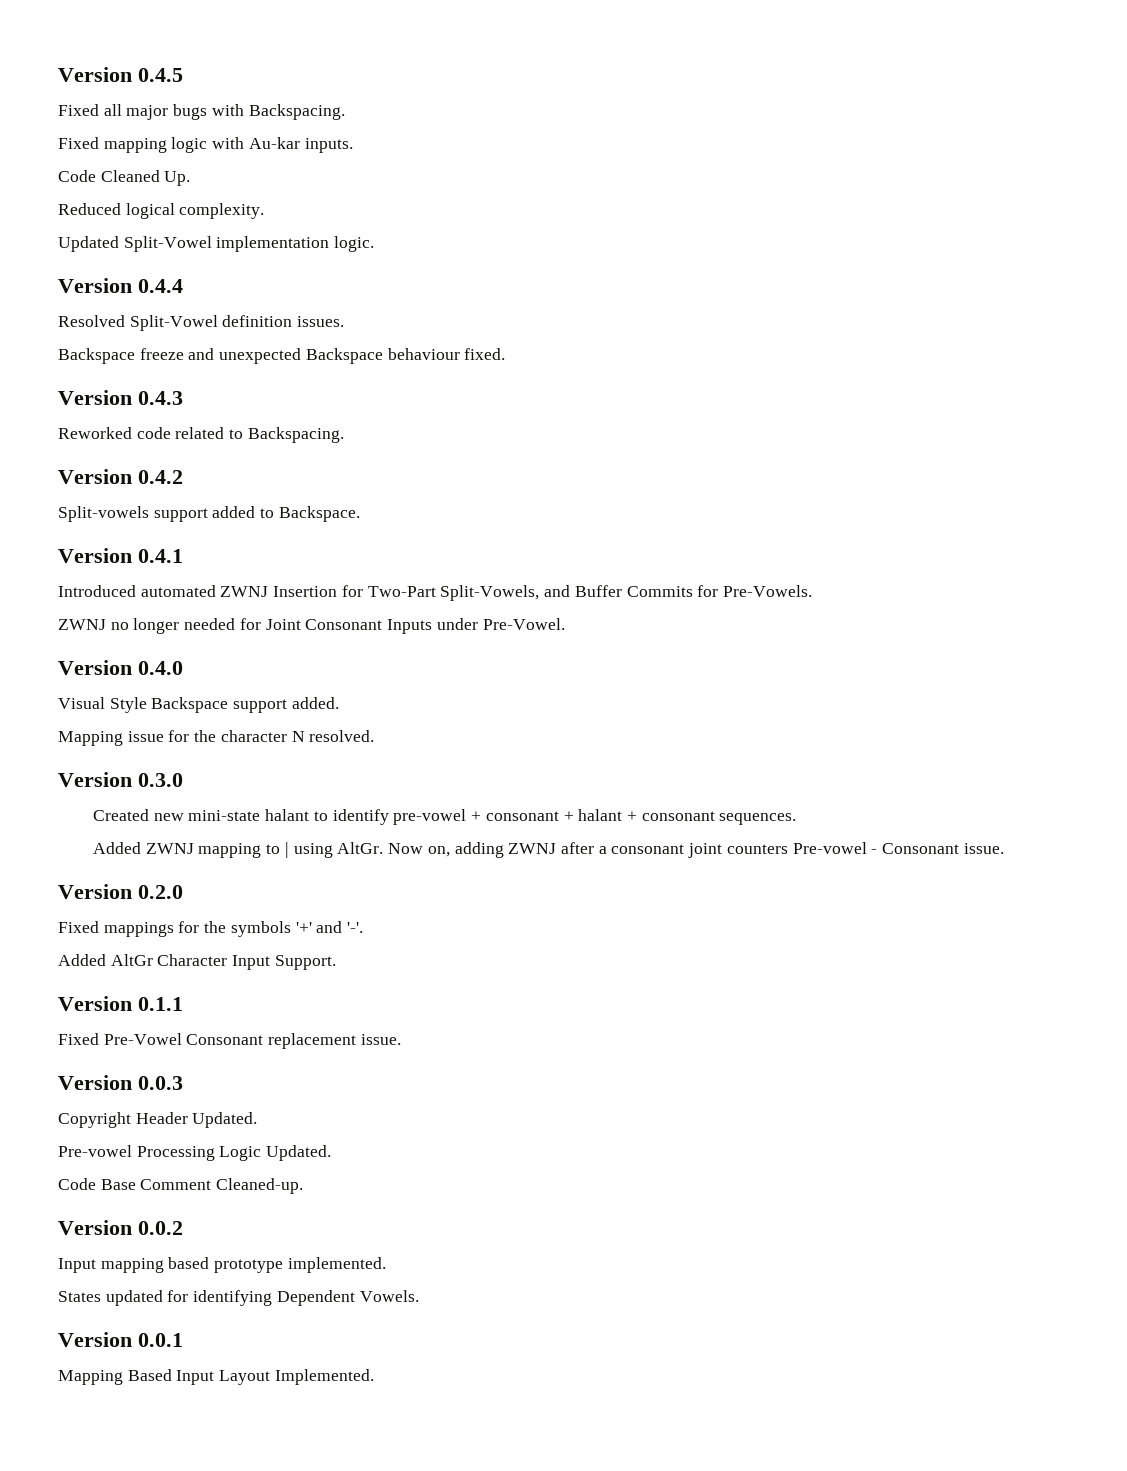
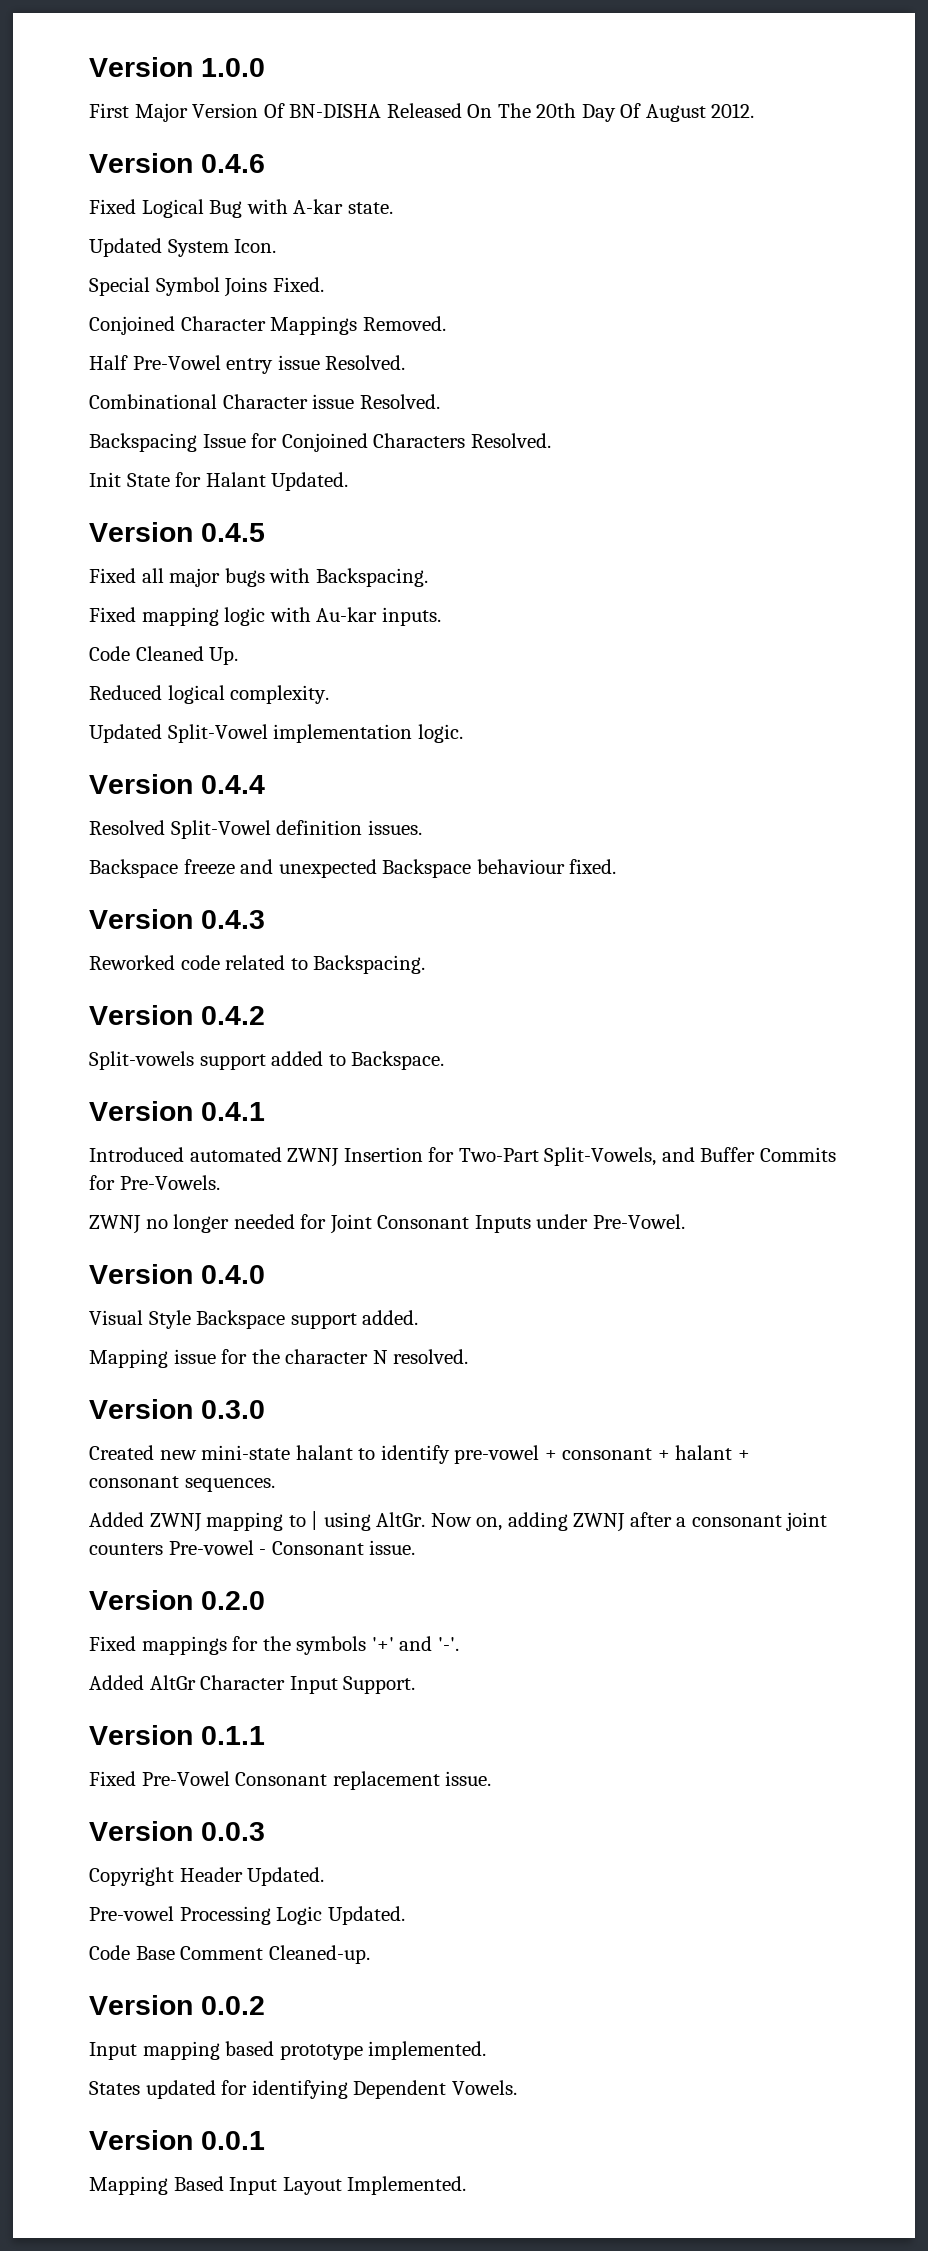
[58,67,132,82] Version -> [89,57,265,77] [89,103,755,122] [89,153,265,173] [89,199,393,218] [89,238,277,257] [89,277,324,297] [89,316,446,335] [89,355,406,374] [89,394,440,409] [89,433,551,452] [89,472,349,491] [89,522,193,542] Version 1.0.0 // First Major Version Of BN-DISHA Released On The 20th Day Of August 2012. // Version 0.4.6 // Fixed Logical Bug with A-kar state. // Updated System Icon. // Special Symbol Joins Fixed. // Conjoined Character Mappings Removed. // Half Pre-Vowel entry issue Resolved. // Combinational Character issue Resolved. // Backspacing Issue for Conjoined Characters Resolved. // Init State for Halant Updated. // Version

